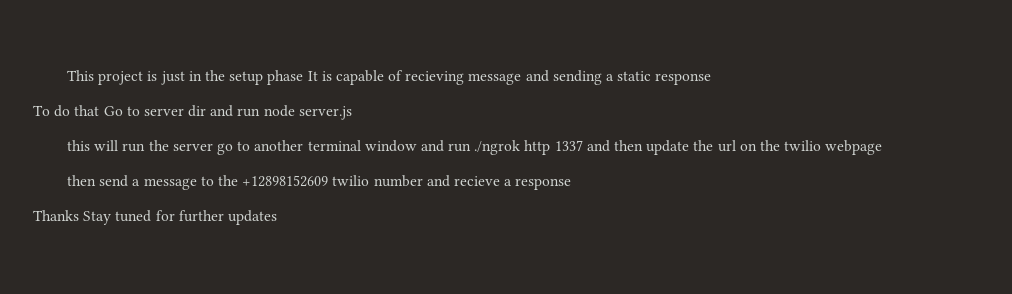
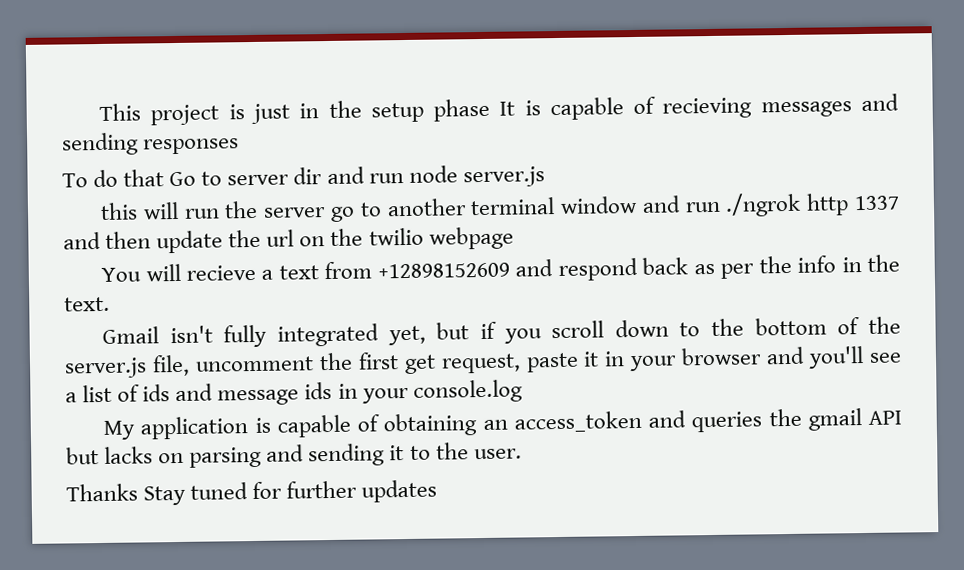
[468,70,712,85] message and sending a static response -> [760,93,899,118] [61,132,240,156] messages and sending responses
[67,175,572,190] then send a message to the +12898152609 twilio number and recieve a response -> [101,254,901,282] [64,296,110,312] [102,316,902,348] [64,346,903,379] [65,379,523,406] [103,408,903,440] [66,442,522,468] You will recieve a text from +12898152609 and respond back as per the info in the text. // Gmail isn't fully integrated yet, but if you scroll down to the bottom of the server.js file, uncomment the first get request, paste it in your browser and you'll see a list of ids and message ids in your console.log // My application is capable of obtaining an access_token and queries the gmail API but lacks on parsing and sending it to the user.

